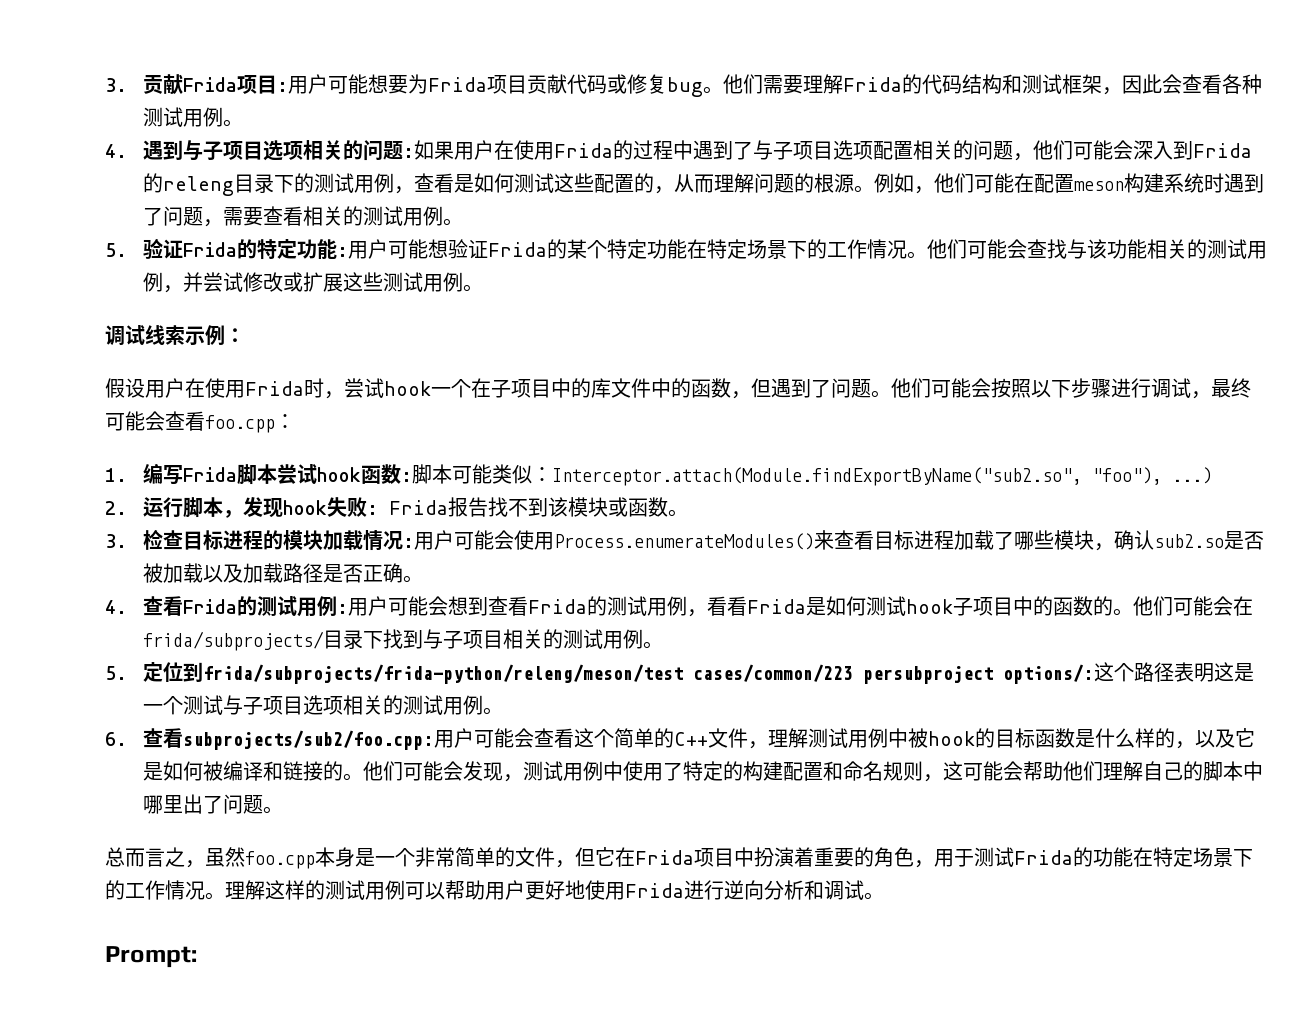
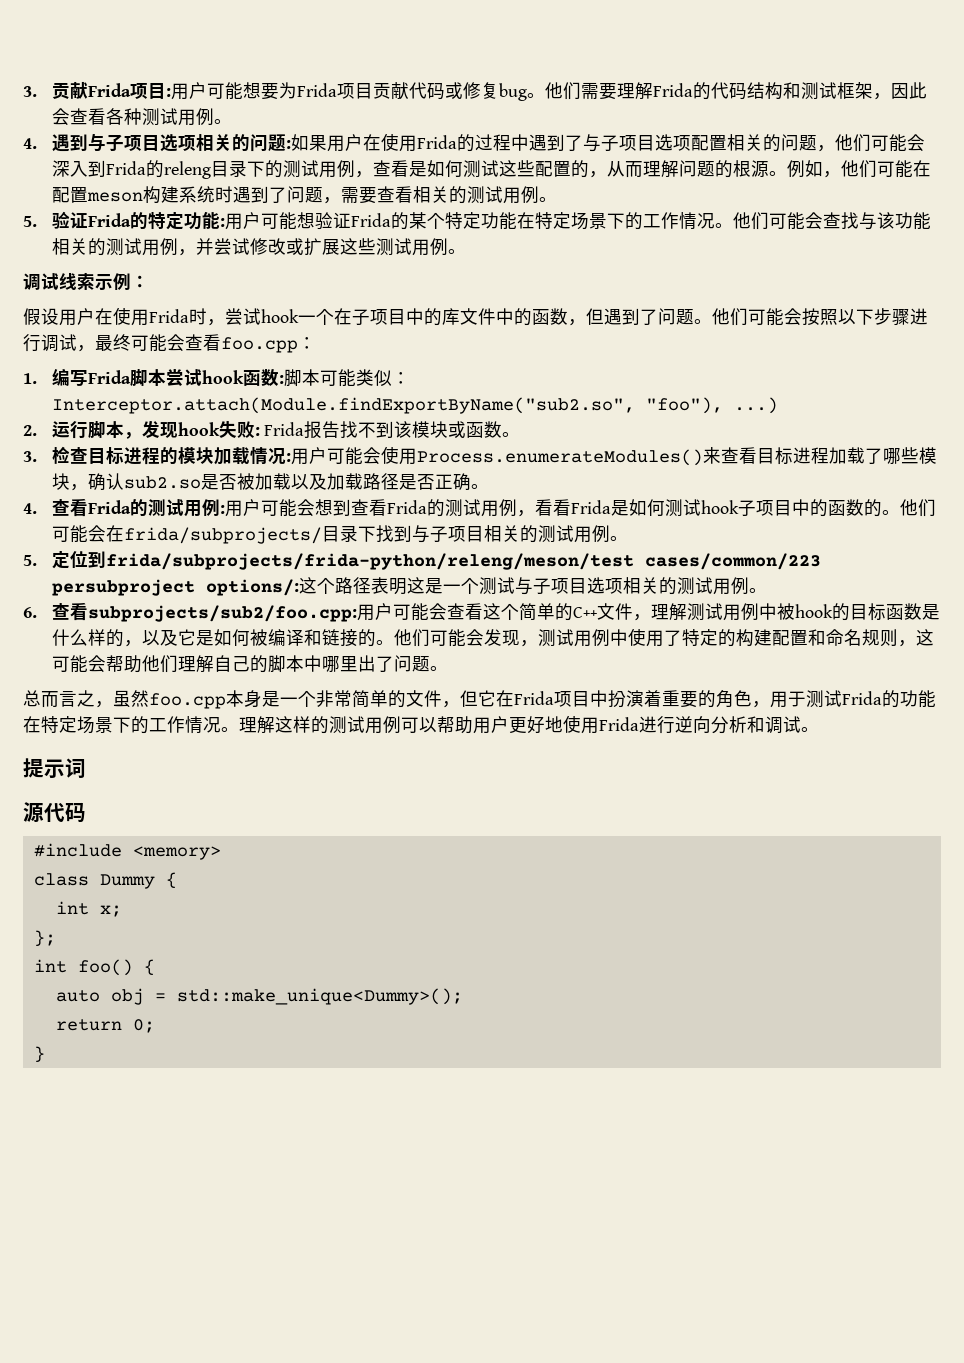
[105,946,197,968] Prompt: -> [23,758,86,778] [23,802,86,823] [33,843,221,860] [33,872,177,889] [55,901,122,917] [33,930,56,947] [33,959,155,976] [55,988,463,1005] [55,1019,155,1033] [33,1046,45,1063] 提示词 // 源代码 // #include <memory> // class Dummy { // int x; // }; // int foo() { // auto obj = std::make_unique<Dummy>(); // return 0; // }

